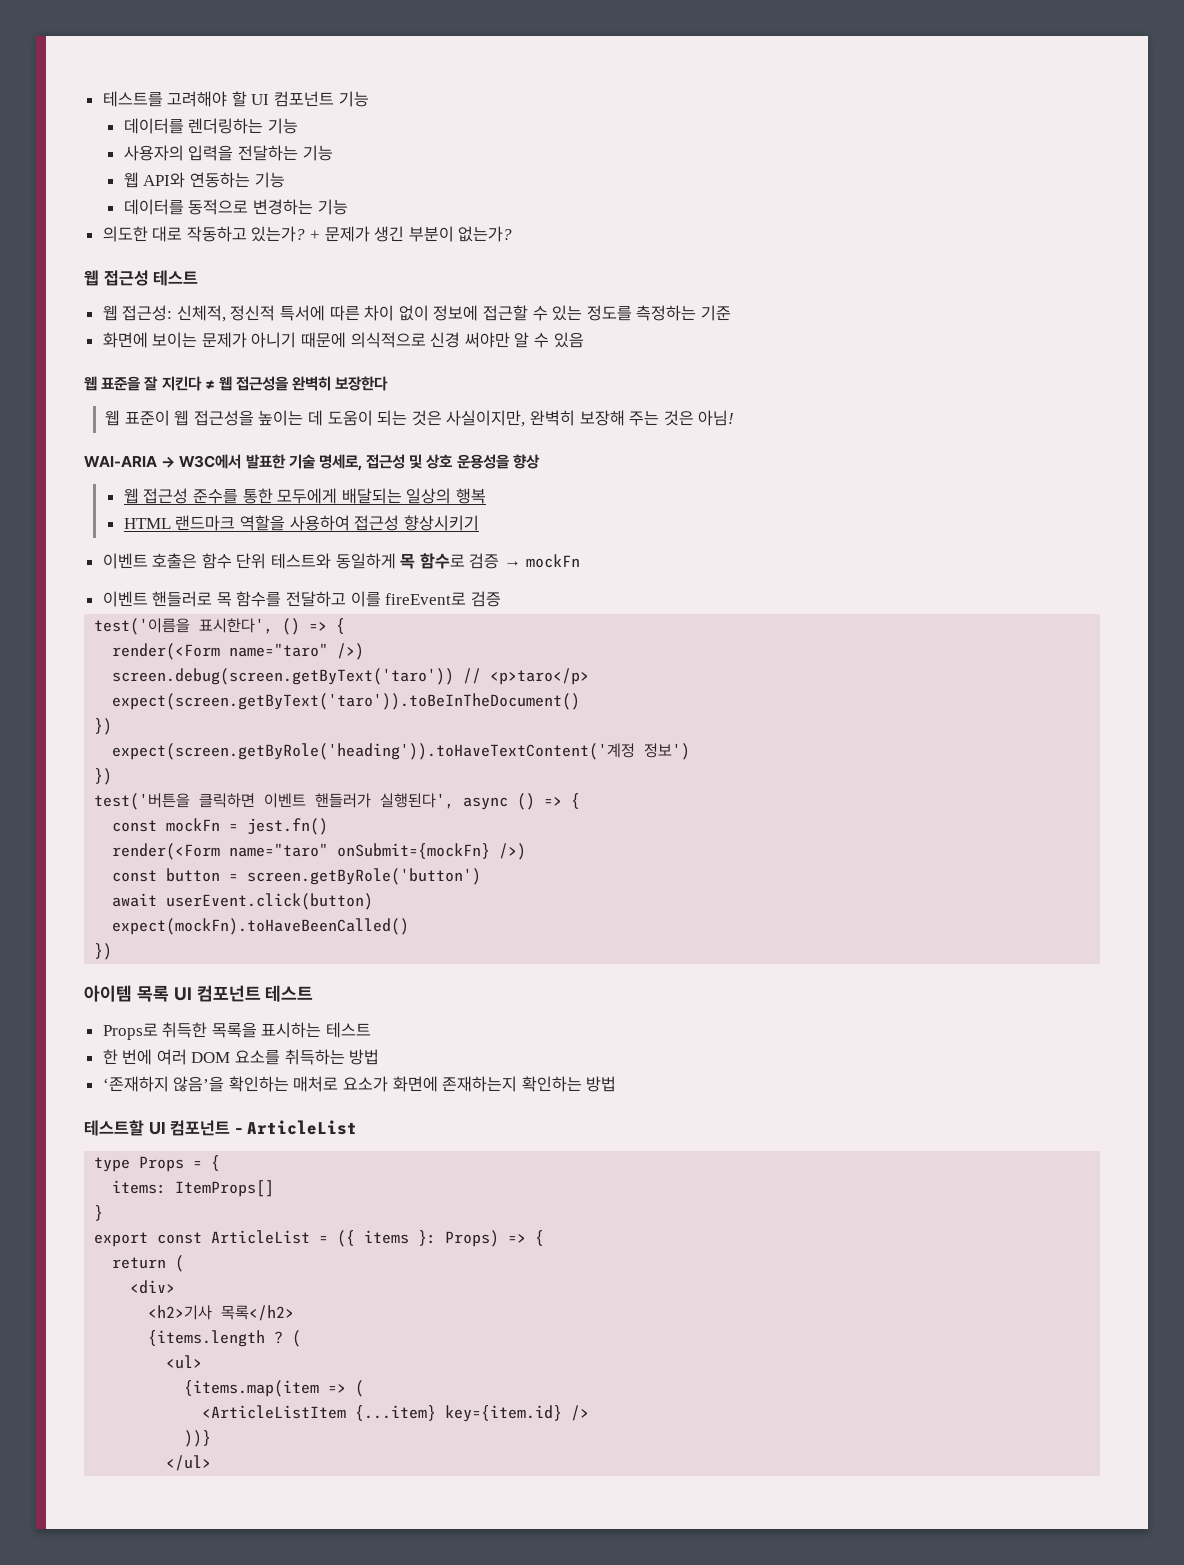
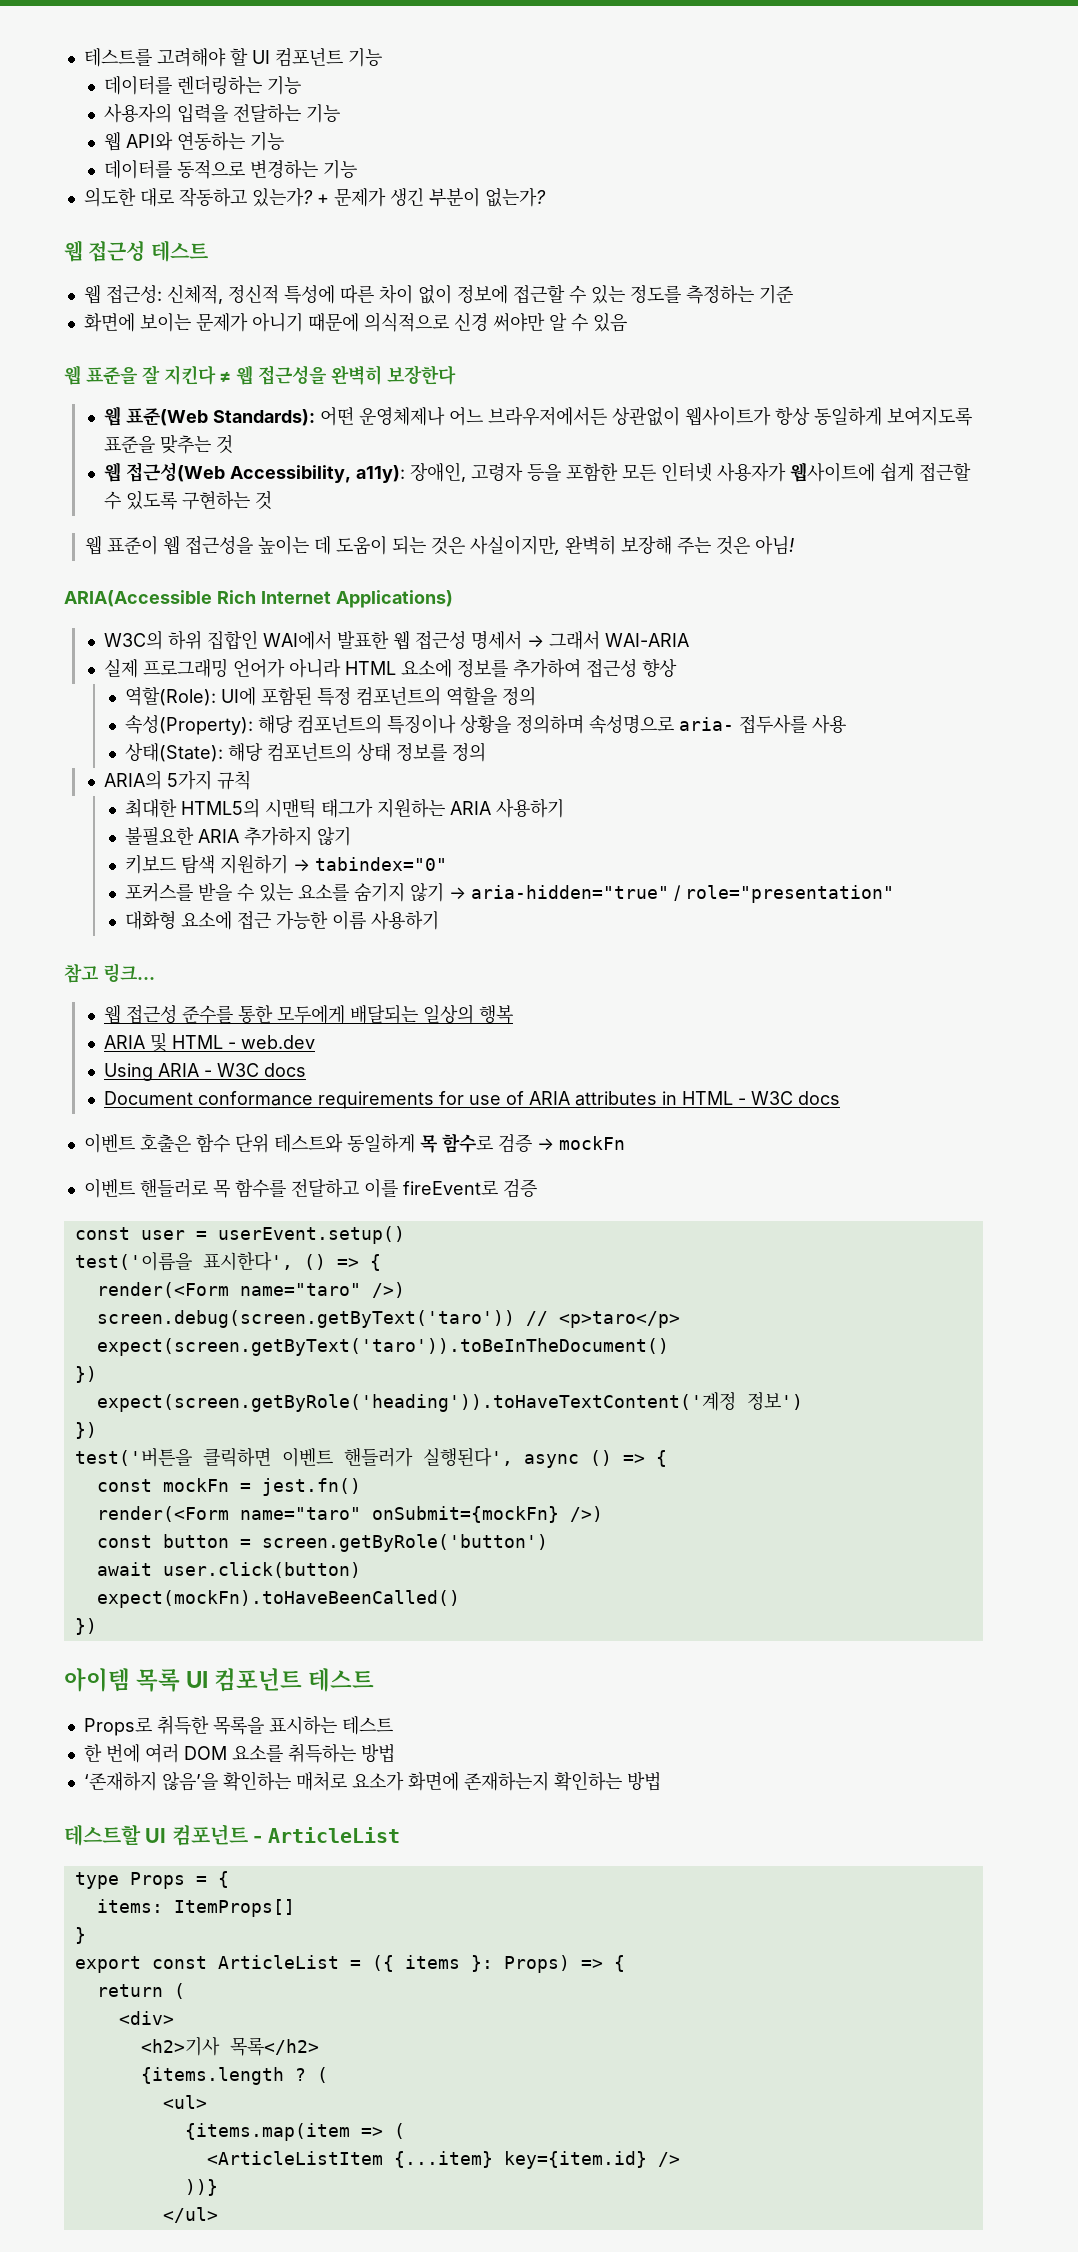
[280,305,326,321] 특서에 -> [283,285,335,304] 특성에
(389, 383) none -> [104,406,973,426] [104,434,234,454] [104,462,972,483] [104,490,273,510] // 웹 표준(Web Standards): 어떤 운영체제나 어느 브라우저에서든 상관없이 웹사이트가 항상 동일하게 보여지도록 표준을 맞추는 것 // 웹 접근성(Web Accessibility, a11y): 장애인, 고령자 등을 포함한 모든 인터넷 사용자가 웹사이트에 쉽게 접근할 수 있도록 구현하는 것
[84,454,540,471] WAI-ARIA → W3C에서 발표한 기술 명세로, 접근성 및 상호 운용성을 향상 -> [64,590,453,608] [104,630,690,650] [104,658,678,678] [125,686,537,706] [125,714,847,735] [125,742,487,762] [104,770,252,790] [125,798,565,818] [125,826,352,846] [125,854,448,874] [125,882,895,903] [125,911,440,930] [64,963,155,983] ARIA(Accessible Rich Internet Applications) // W3C의 하위 집합인 WAI에서 발표한 웹 접근성 명세서 → 그래서 WAI-ARIA // 실제 프로그래밍 언어가 아니라 HTML 요소에 정보를 추가하여 접근성 향상 // 역할(Role): UI에 포함된 특정 컴포넌트의 역할을 정의 // 속성(Property): 해당 컴포넌트의 특징이나 상황을 정의하며 속성명으로 aria- 접두사를 사용 // 상태(State): 해당 컴포넌트의 상태 정보를 정의 // ARIA의 5가지 규칙 // 최대한 HTML5의 시맨틱 태그가 지원하는 ARIA 사용하기 // 불필요한 ARIA 추가하지 않기 // 키보드 탐색 지원하기 → tabindex="0" // 포커스를 받을 수 있는 요소를 숨기지 않기 → aria-hidden="true" / role="presentation" // 대화형 요소에 접근 가능한 이름 사용하기 // 참고 링크…
[123,515,479,531] HTML 랜드마크 역할을 사용하여 접근성 향상시키기 -> [104,1033,316,1052] [104,1063,307,1081] [104,1091,841,1109] ARIA 및 HTML - web.dev // Using ARIA - W3C docs // Document conformance requirements for use of ARIA attributes in HTML - W3C docs
(501, 599) none -> [74,1226,405,1244] // const user = userEvent.setup()
[166,893,374,910] userEvent.click(button) -> [162,1562,361,1578] user.click(button)

